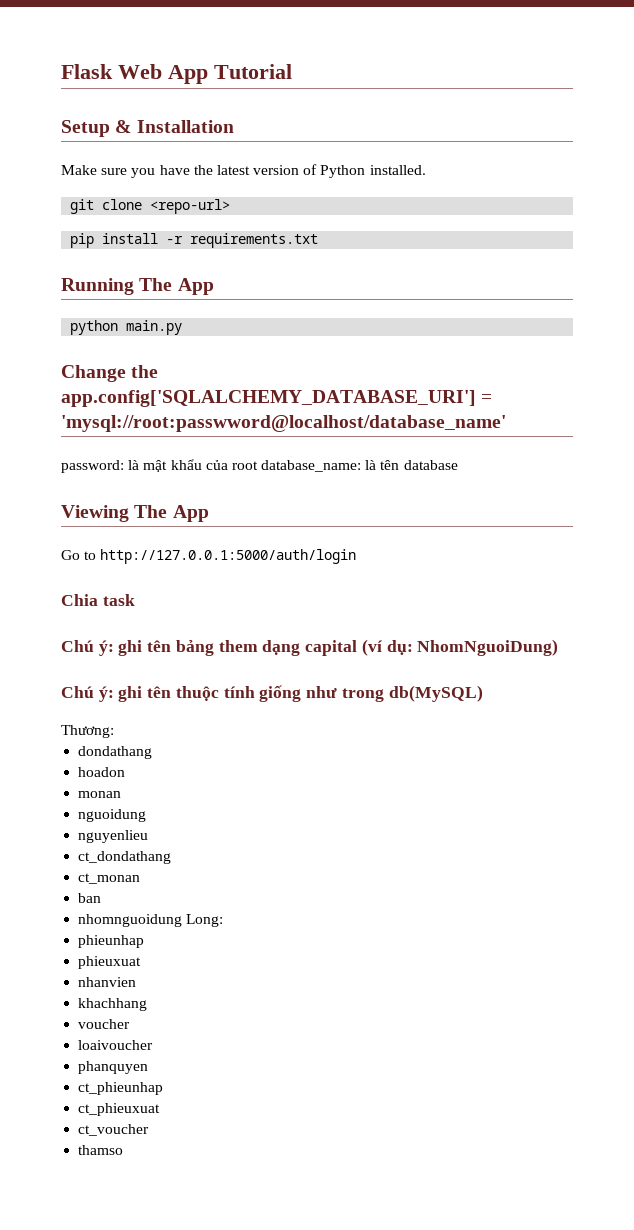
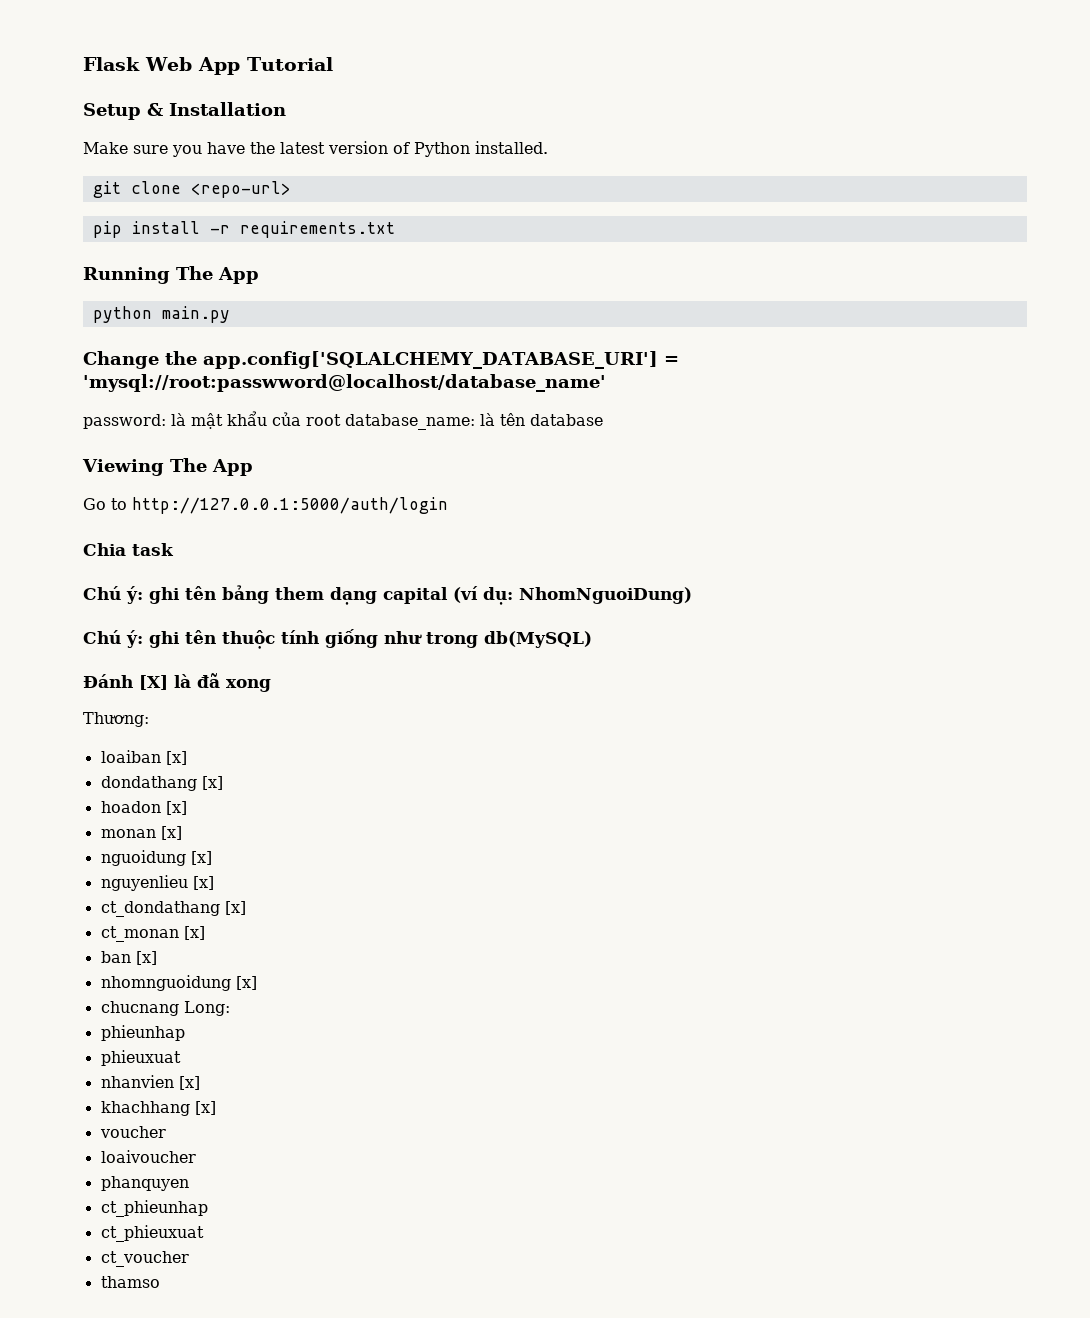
(483, 693) none -> [83,673,271,692] // Đánh [X] là đã xong
(114, 731) none -> [100,750,187,765] // loaiban [x]
(153, 752) none -> [201,776,223,790] [x]
(126, 772) none -> [165,801,187,815] [x]
(122, 794) none -> [160,826,182,840] [x]
(147, 815) none -> [190,851,212,865] [x]
(149, 836) none -> [192,876,214,890] [x]
(172, 857) none -> [224,901,246,915] [x]
(141, 878) none -> [183,926,205,940] [x]
(102, 898) none -> [135,951,157,965] [x]
(183, 920) none -> [235,976,257,990] [100,1001,179,1016] [x] // chucnang
(137, 982) none -> [178,1076,200,1090] [x]
(148, 1004) none -> [194,1101,216,1115] [x]

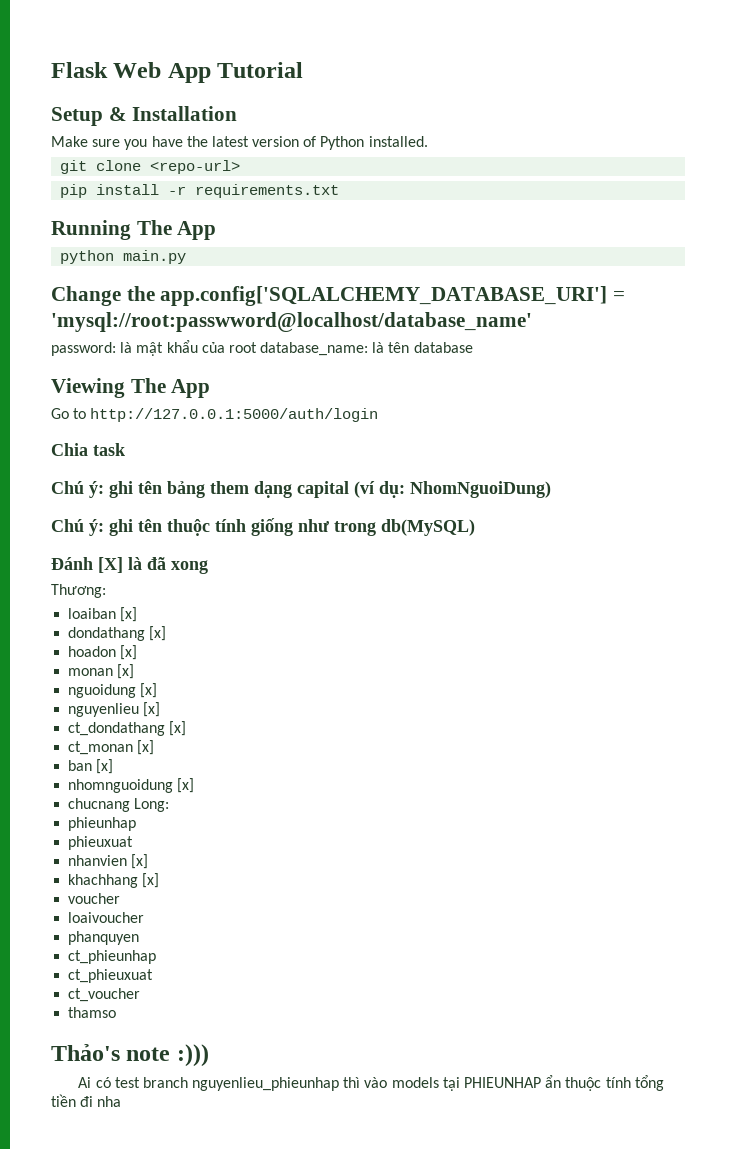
(160, 1282) none -> [51,1044,209,1067] [78,1075,664,1091] [51,1094,122,1107] // Thảo's note :))) // Ai có test branch nguyenlieu_phieunhap thì vào models tại PHIEUNHAP ẩn thuộc tính tổng tiền đi nha

